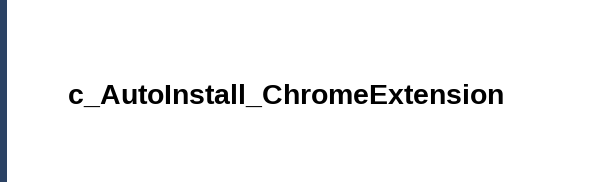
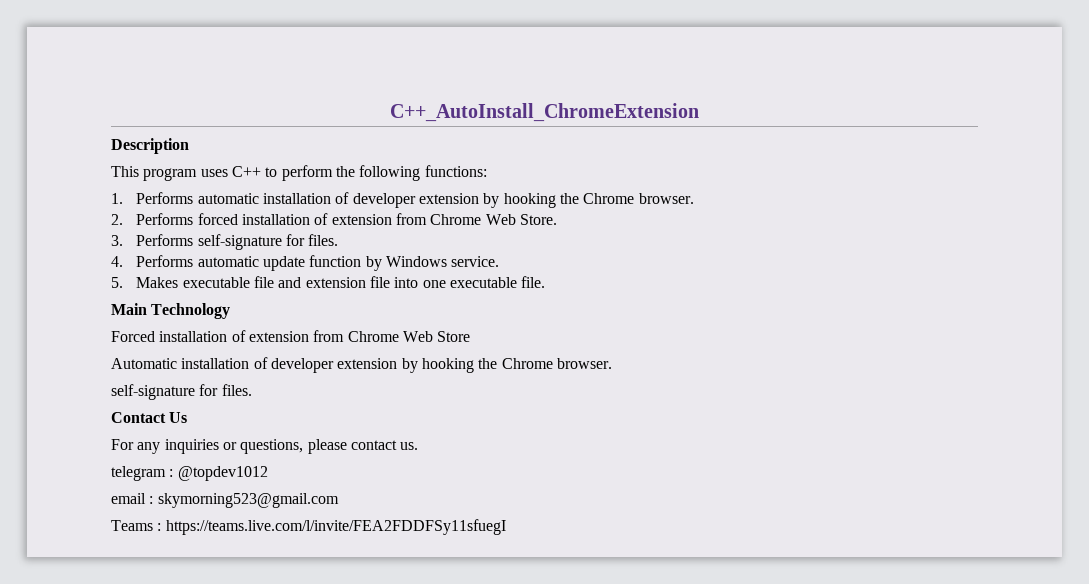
[68,84,504,108] c_AutoInstall_ChromeExtension -> [390,103,699,122] [111,138,189,154] [111,165,487,181] [111,192,694,208] [111,213,557,225] [111,234,339,250] [111,255,500,271] [111,276,546,288] [111,303,231,319] [111,330,471,342] [111,357,612,373] [111,384,252,400] [111,412,188,423] [111,439,419,454] [111,466,268,481] [111,493,339,508] [111,519,506,535] C++_AutoInstall_ChromeExtension // Description // This program uses C++ to perform the following functions: // 1. Performs automatic installation of developer extension by hooking the Chrome browser. // 2. Performs forced installation of extension from Chrome Web Store. // 3. Performs self-signature for files. // 4. Performs automatic update function by Windows service. // 5. Makes executable file and extension file into one executable file. // Main Technology // Forced installation of extension from Chrome Web Store // Automatic installation of developer extension by hooking the Chrome browser. // self-signature for files. // Contact Us // For any inquiries or questions, please contact us. // telegram : @topdev1012 // email : skymorning523@gmail.com // Teams : https://teams.live.com/l/invite/FEA2FDDFSy11sfuegI

